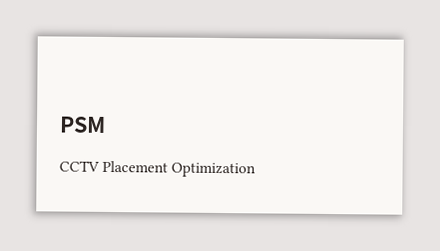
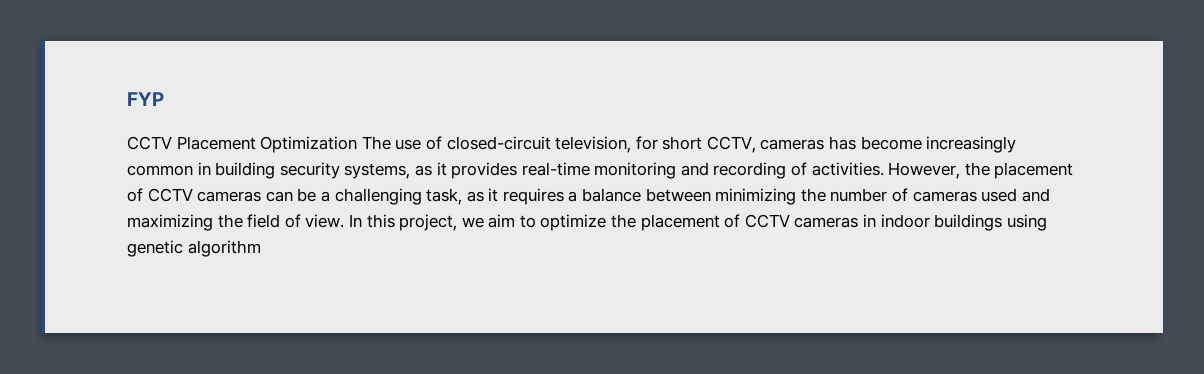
[59,116,106,133] PSM -> [127,92,164,106] FYP
(257, 170) none -> [361,136,1017,153] [127,162,1074,179] [127,188,1050,205] [127,214,1047,231] [127,240,261,257] The use of closed-circuit television, for short CCTV, cameras has become increasingly common in building security systems, as it provides real-time monitoring and recording of activities. However, the placement of CCTV cameras can be a challenging task, as it requires a balance between minimizing the number of cameras used and maximizing the field of view. In this project, we aim to optimize the placement of CCTV cameras in indoor buildings using genetic algorithm

